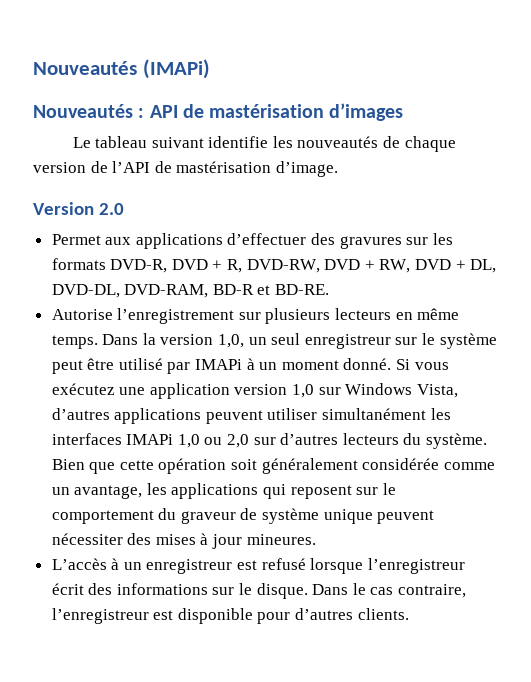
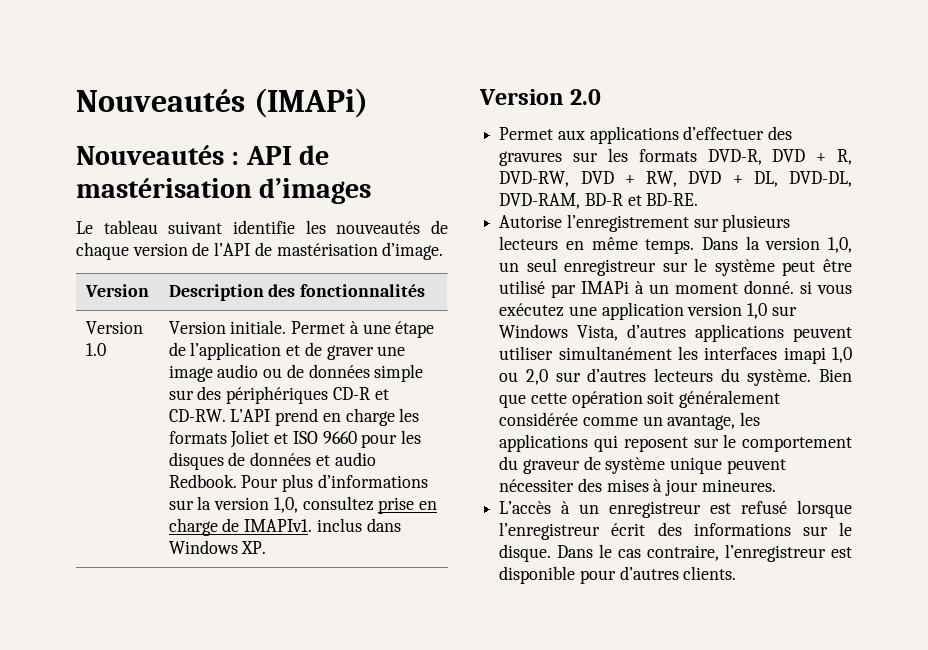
(338, 169) none -> [84,284,149,297] [168,284,426,301] [85,321,143,334] [85,343,106,356] [168,320,435,338] [168,342,406,360] [168,364,424,382] [168,386,389,404] [168,408,420,426] [168,430,422,448] [168,452,376,470] [168,474,428,492] [168,496,438,514] [168,518,401,536] [168,540,267,554] // Version | Description des fonctionnalités // Version 1.0 | Version initiale. Permet à une étape de l’application et de graver une image audio ou de données simple sur des périphériques CD-R et CD-RW. L’API prend en charge les formats Joliet et ISO 9660 pour les disques de données et audio Redbook. Pour plus d’informations sur la version 1,0, consultez prise en charge de IMAPIv1. inclus dans Windows XP.
[396,359,411,370] Si -> [800,281,813,294] si
[126,434,174,445] IMAPi -> [783,347,826,364] imapi

